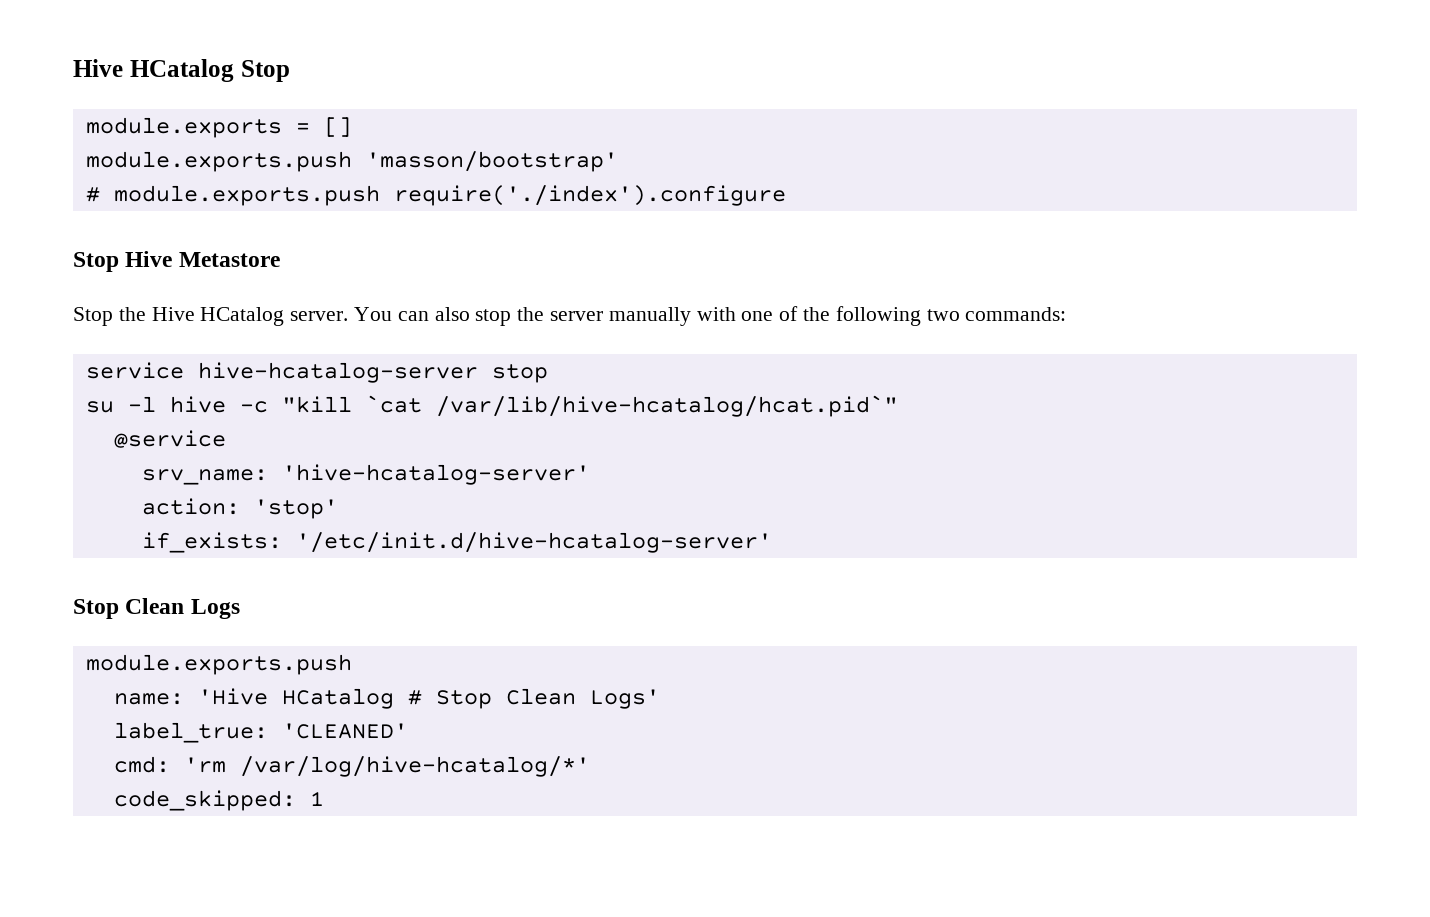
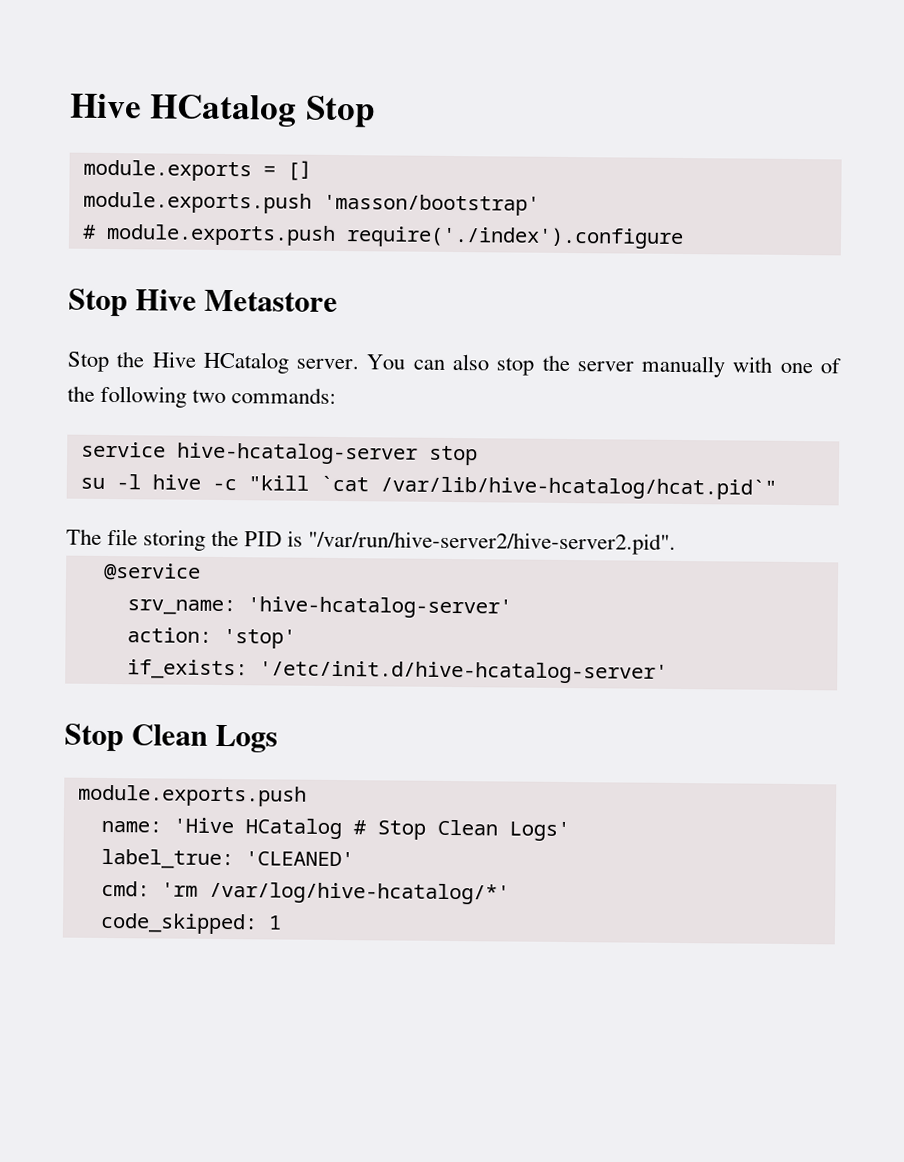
(898, 406) none -> [66,528,677,555] // The file storing the PID is "/var/run/hive-server2/hive-server2.pid".

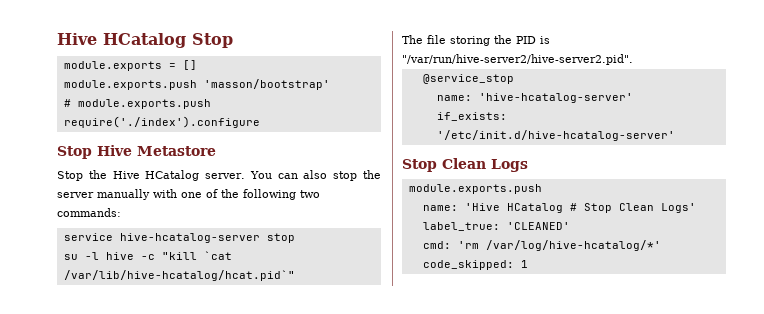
[102,562,201,581] [126,599,236,616] @service // srv_name: -> [422,74,514,84] [436,95,472,101] @service_stop // name:
[126,627,296,649] // action: 'stop' -> (633, 98) none

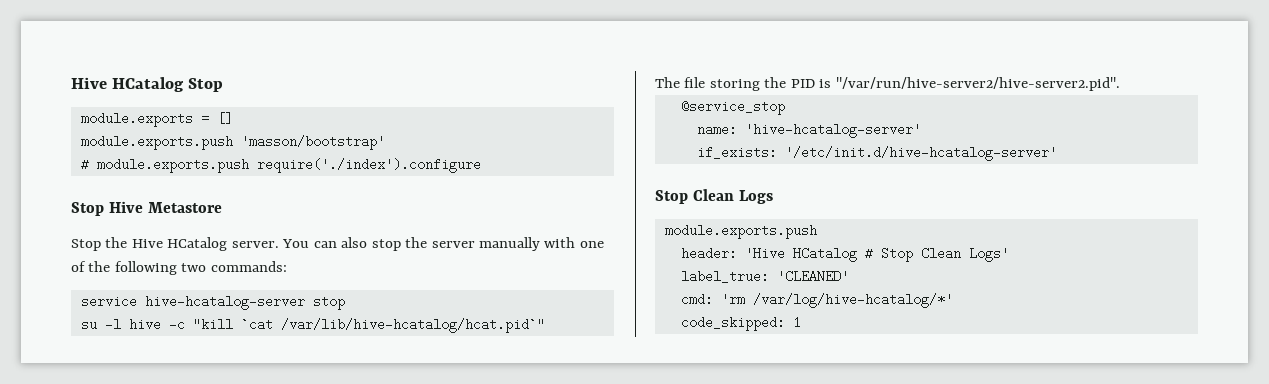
[422,205,458,211] name: -> [680,247,737,260] header:

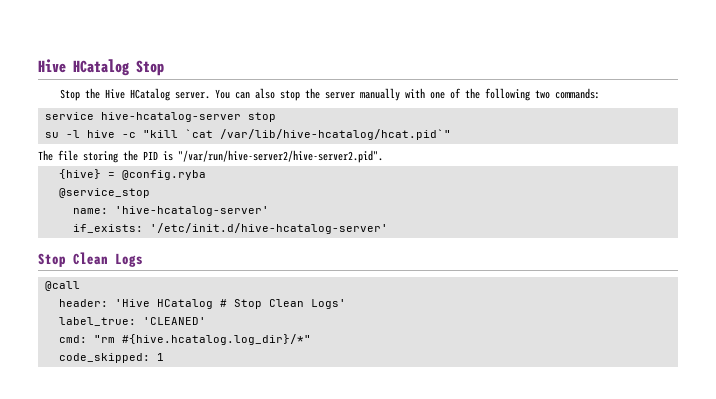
[80,112,233,127] [80,135,385,150] [80,158,481,173] [71,201,222,216] // module.exports = [] // module.exports.push 'masson/bootstrap' // # module.exports.push require('./index').configure // Stop Hive Metastore -> (164, 68) none
(1120, 84) none -> [58,169,206,180] // {hive} = @config.ryba
[664,224,817,239] module.exports.push -> [44,281,80,291] @call
[720,293,953,308] 'rm /var/log/hive-hcatalog/*' -> [93,334,311,345] "rm #{hive.hcatalog.log_dir}/*"

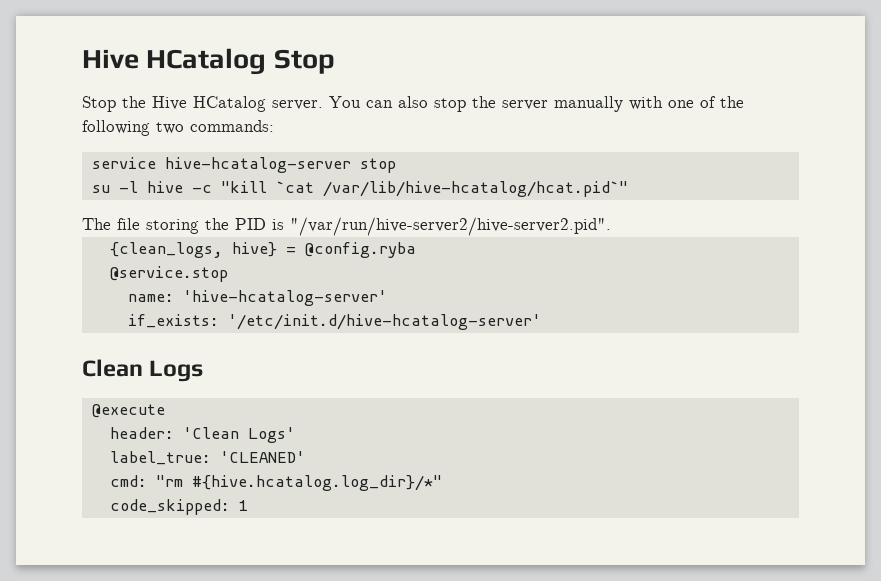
[58,169,101,179] {hive} -> [109,242,277,258] {clean_logs, hive}
[58,188,150,198] @service_stop -> [109,266,228,282] @service.stop
[38,253,66,267] Stop -> (541, 322) none
[44,281,80,291] @call -> [91,404,165,418] @execute
[114,299,304,309] 'Hive HCatalog # Stop Clean -> [182,427,239,439] 'Clean

